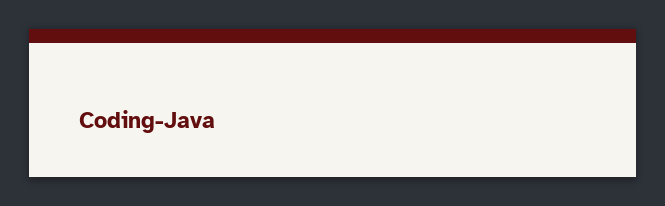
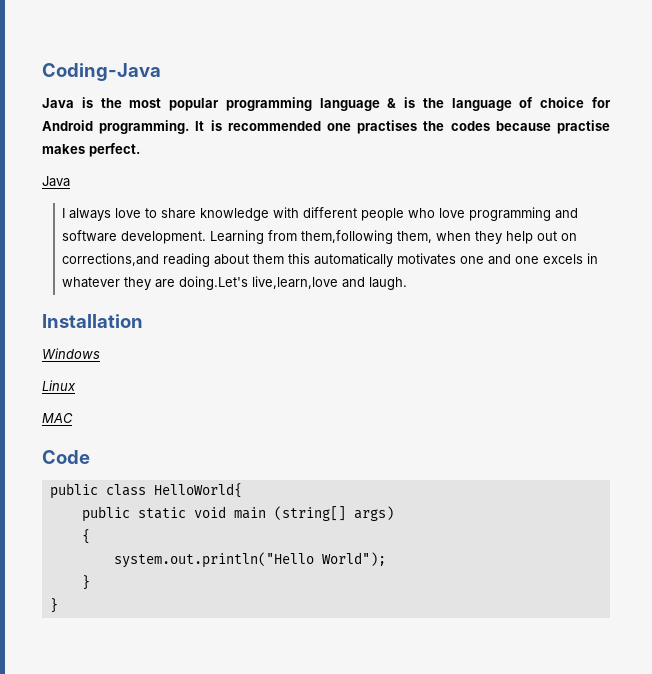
(215, 121) none -> [42,97,611,111] [42,120,610,134] [42,143,140,157] [42,176,70,187] [62,207,579,221] [62,230,578,244] [62,253,599,267] [62,276,408,290] [42,314,143,328] [42,348,100,359] [42,380,76,391] [42,413,73,423] [42,450,90,464] [49,483,242,499] [81,506,394,522] [81,529,90,544] [113,552,386,568] [81,575,90,590] [49,598,58,613] // Java is the most popular programming language & is the language of choice for Android programming. It is recommended one practises the codes because practise makes perfect. // Java // I always love to share knowledge with different people who love programming and software development. Learning from them,following them, when they help out on corrections,and reading about them this automatically motivates one and one excels in whatever they are doing.Let's live,learn,love and laugh. // Installation // Windows // Linux // MAC // Code // public class HelloWorld{ // public static void main (string[] args) // { // system.out.println("Hello World"); // } // }

